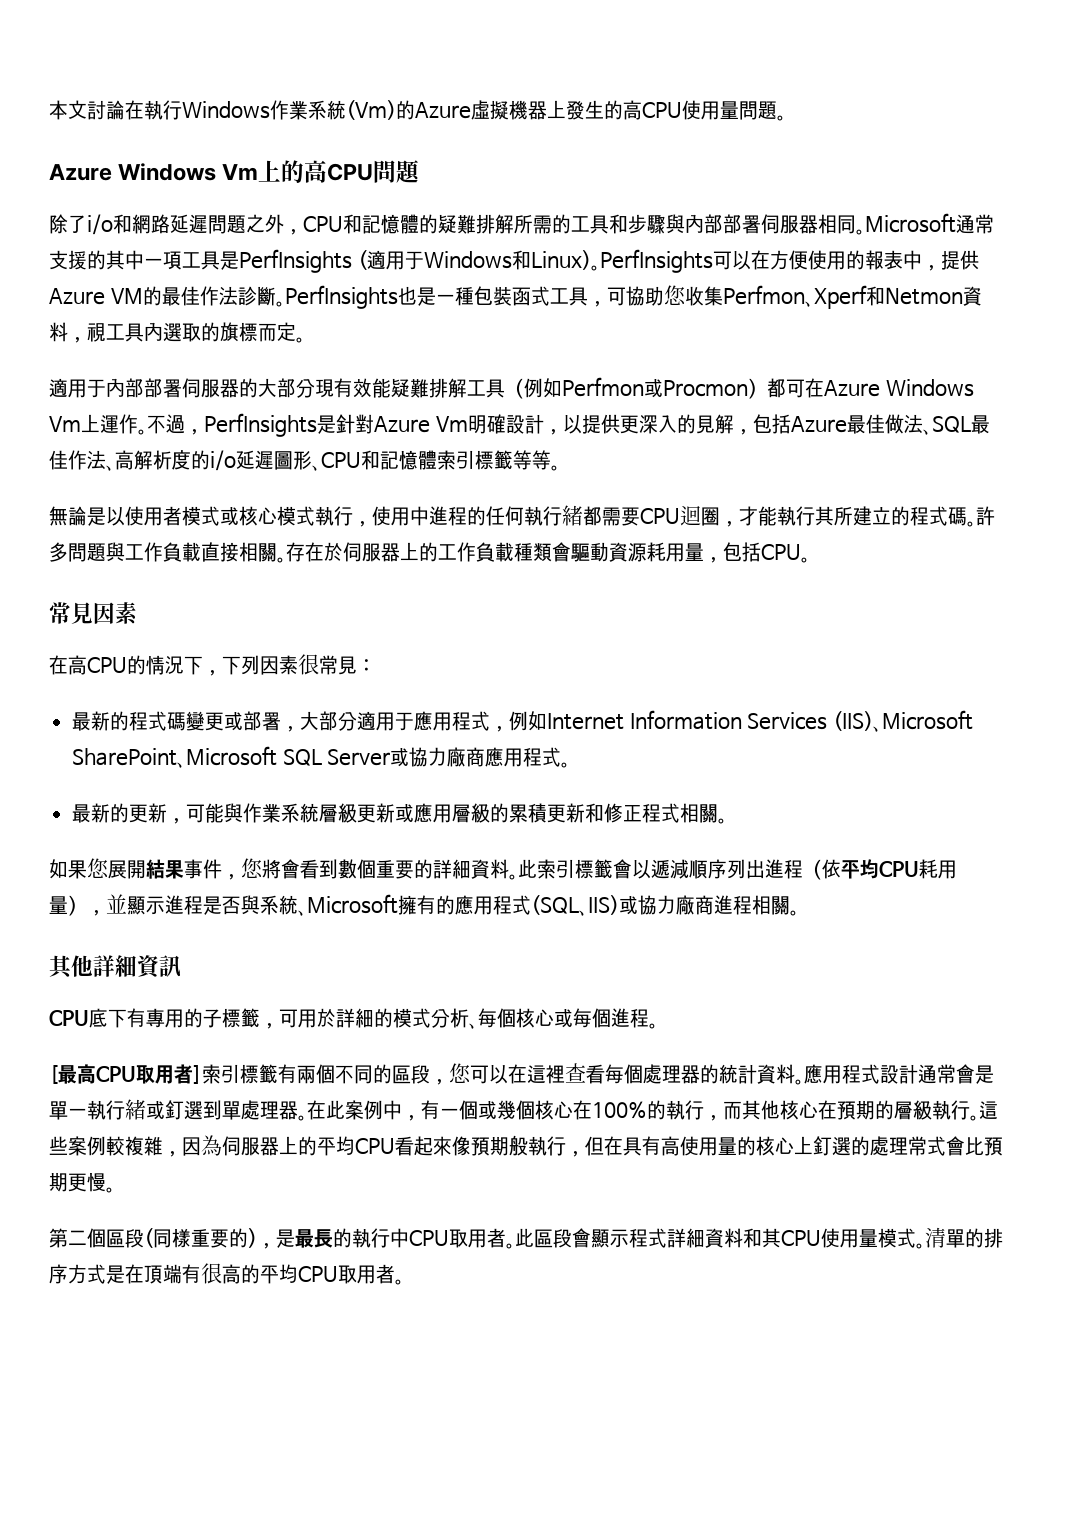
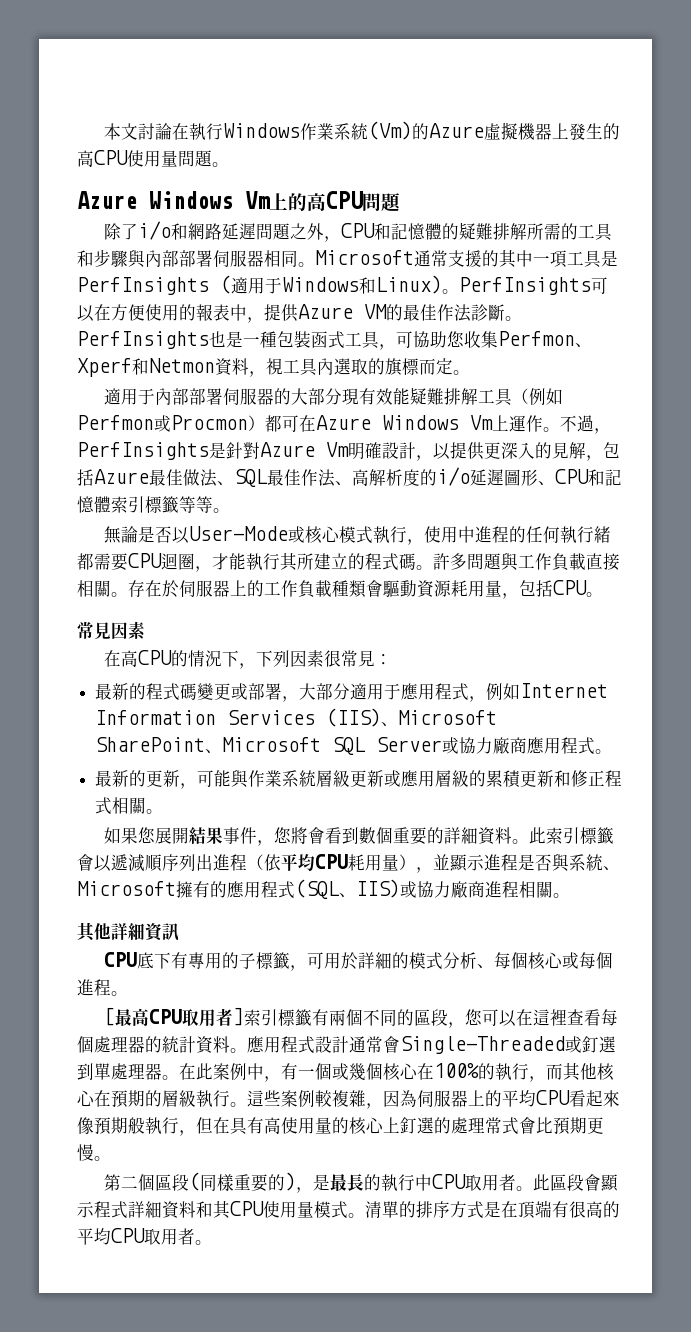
[106,506,220,526] 以使用者模式 -> [155,526,289,544] 否以User-Mode
[975,1065,994,1084] [49,1099,146,1120] 是單一執行緒 -> [400,1036,565,1054] Single-Threaded

